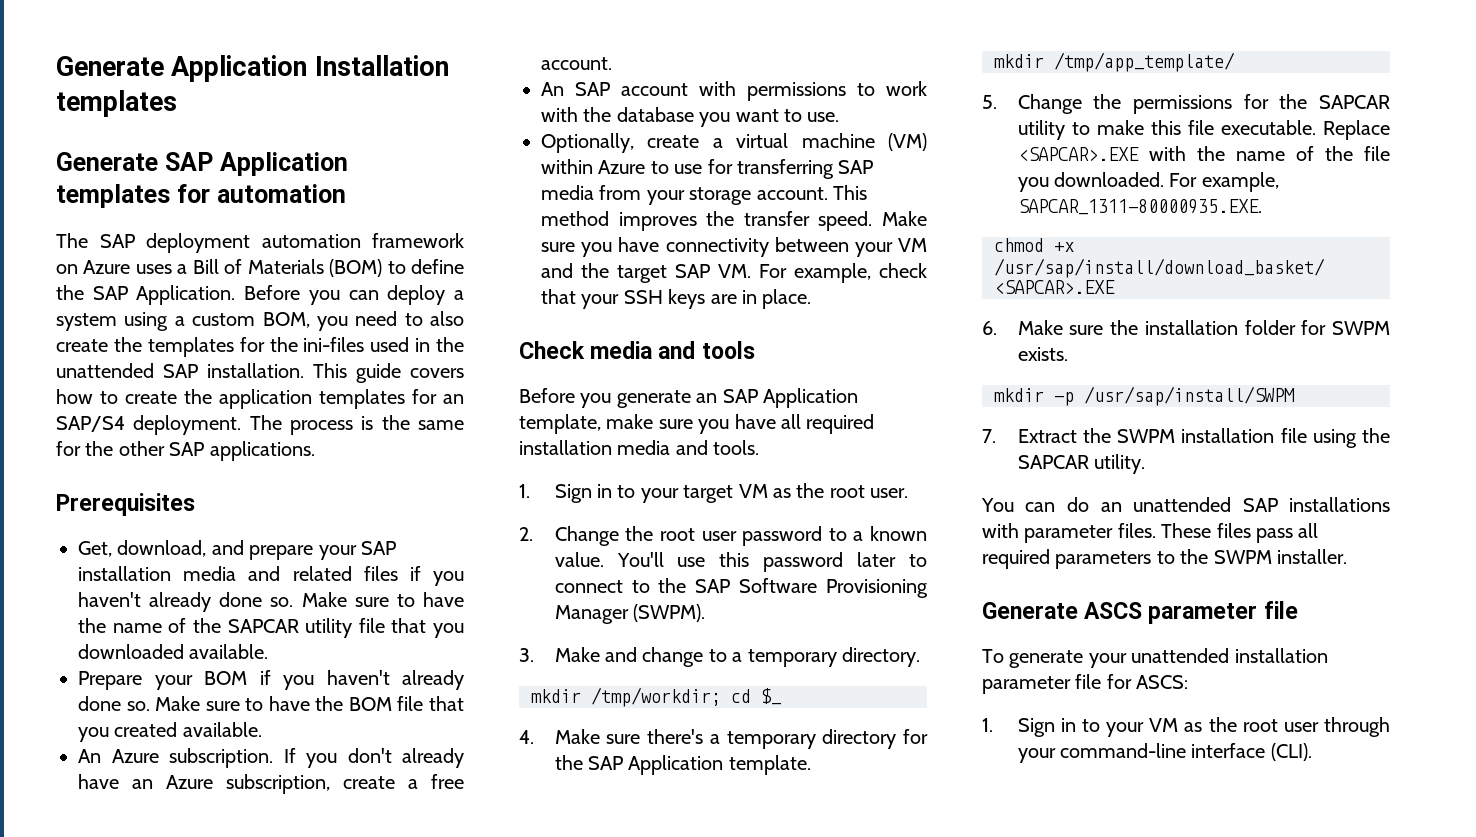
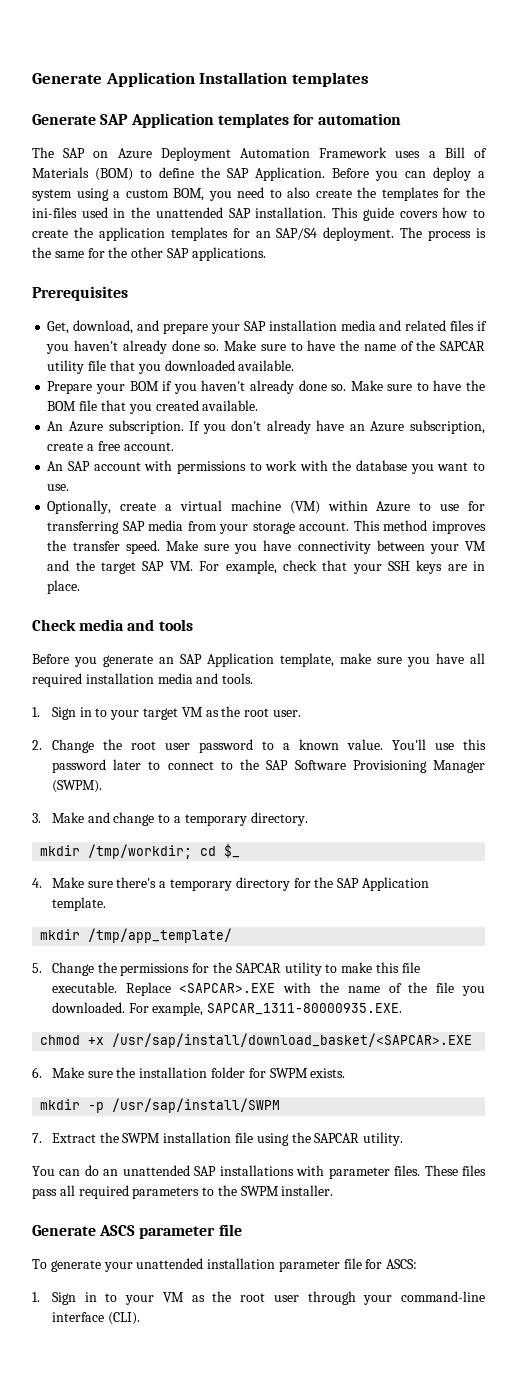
[146,233,464,253] [56,260,131,274] deployment automation framework on Azure -> [93,147,388,161] on Azure Deployment Automation Framework

